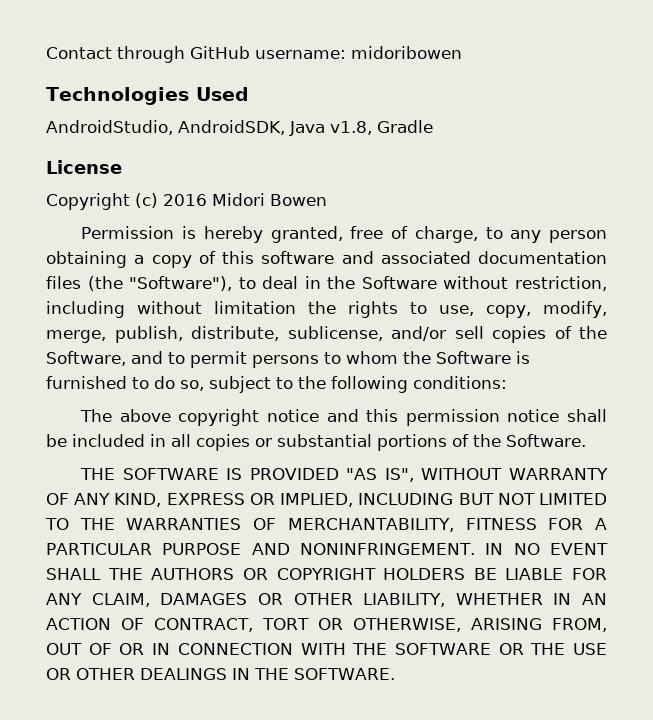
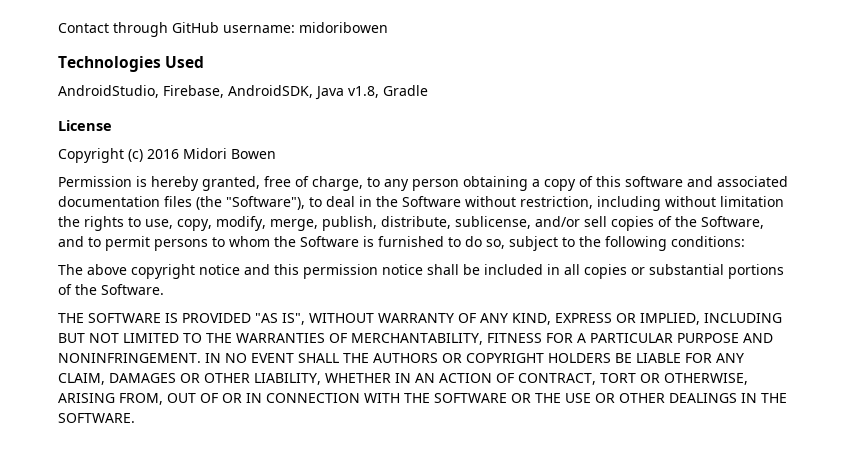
(173, 127) none -> [163,85,224,98] Firebase,

